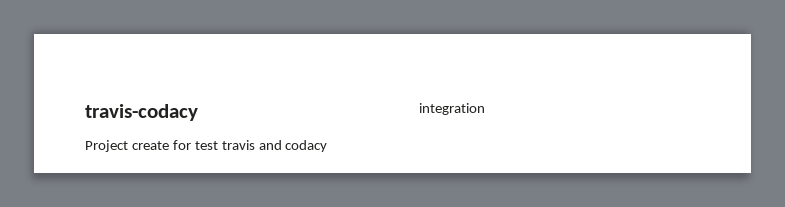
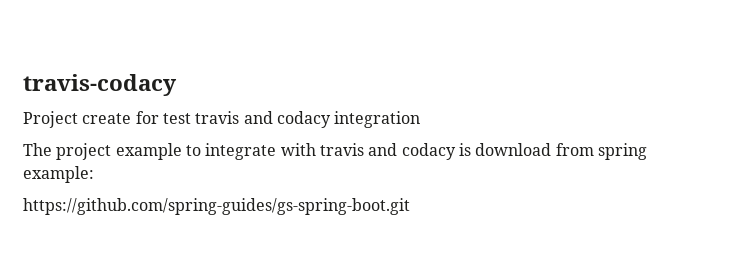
(485, 109) none -> [23,143,647,160] [23,166,94,183] [23,198,410,215] // The project example to integrate with travis and codacy is download from spring example: // https://github.com/spring-guides/gs-spring-boot.git

